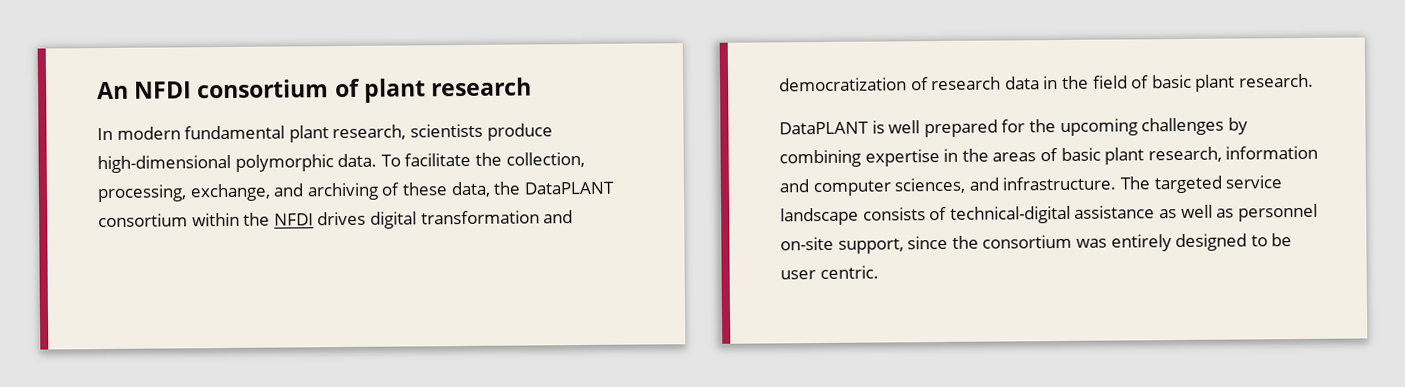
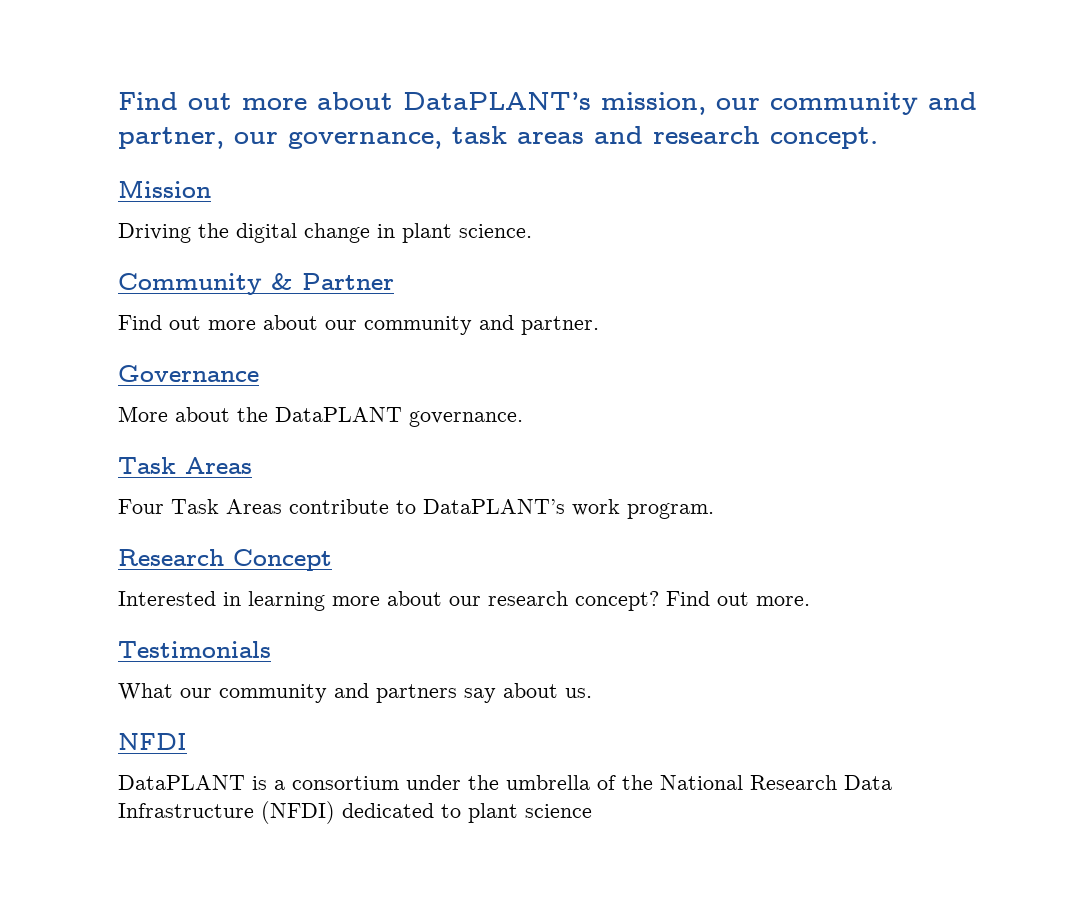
[97,77,533,103] [97,123,553,143] [97,151,585,174] [97,181,614,203] [98,210,574,229] [779,73,1314,92] [779,117,1248,138] [779,145,1319,168] [779,175,1283,197] [780,203,1318,226] [780,233,1293,254] [780,265,879,280] An NFDI consortium of plant research // In modern fundamental plant research, scientists produce high-dimensional polymorphic data. To facilitate the collection, processing, exchange, and archiving of these data, the DataPLANT consortium within the NFDI drives digital transformation and democratization of research data in the field of basic plant research. // DataPLANT is well prepared for the upcoming challenges by combining expertise in the areas of basic plant research, information and computer sciences, and infrastructure. The targeted service landscape consists of technical-digital assistance as well as personnel on-site support, since the consortium was entirely designed to be user centric. -> [118,92,977,115] [118,126,878,149] [118,180,211,198] [118,223,532,243] [118,273,394,295] [118,315,599,335] [118,365,259,382] [118,406,523,427] [118,457,252,474] [118,499,714,519] [118,549,332,571] [118,591,810,611] [118,641,271,658] [118,683,592,703] [118,733,187,750] [118,775,892,790] [118,801,592,824] Find out more about DataPLANT’s mission, our community and partner, our governance, task areas and research concept. // Mission // Driving the digital change in plant science. // Community & Partner // Find out more about our community and partner. // Governance // More about the DataPLANT governance. // Task Areas // Four Task Areas contribute to DataPLANT’s work program. // Research Concept // Interested in learning more about our research concept? Find out more. // Testimonials // What our community and partners say about us. // NFDI // DataPLANT is a consortium under the umbrella of the National Research Data Infrastructure (NFDI) dedicated to plant science

